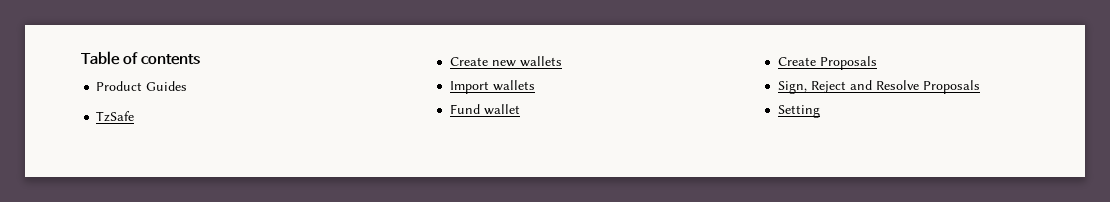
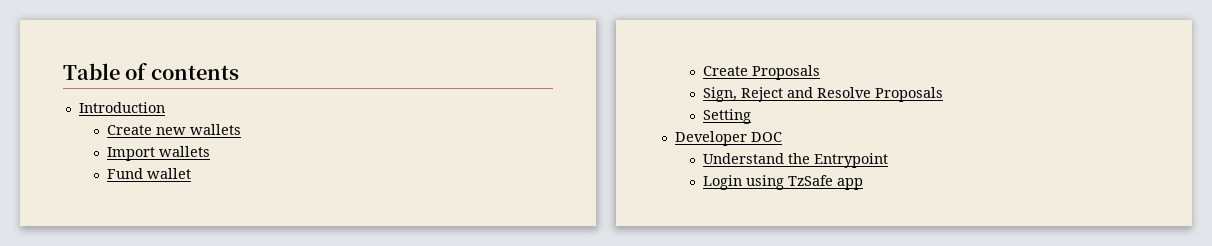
[96,81,188,91] [96,111,135,122] Product Guides // TzSafe -> [78,102,165,113] Introduction
(820, 111) none -> [674,131,782,146] [702,153,888,168] [702,175,863,190] // Developer DOC // Understand the Entrypoint // Login using TzSafe app

